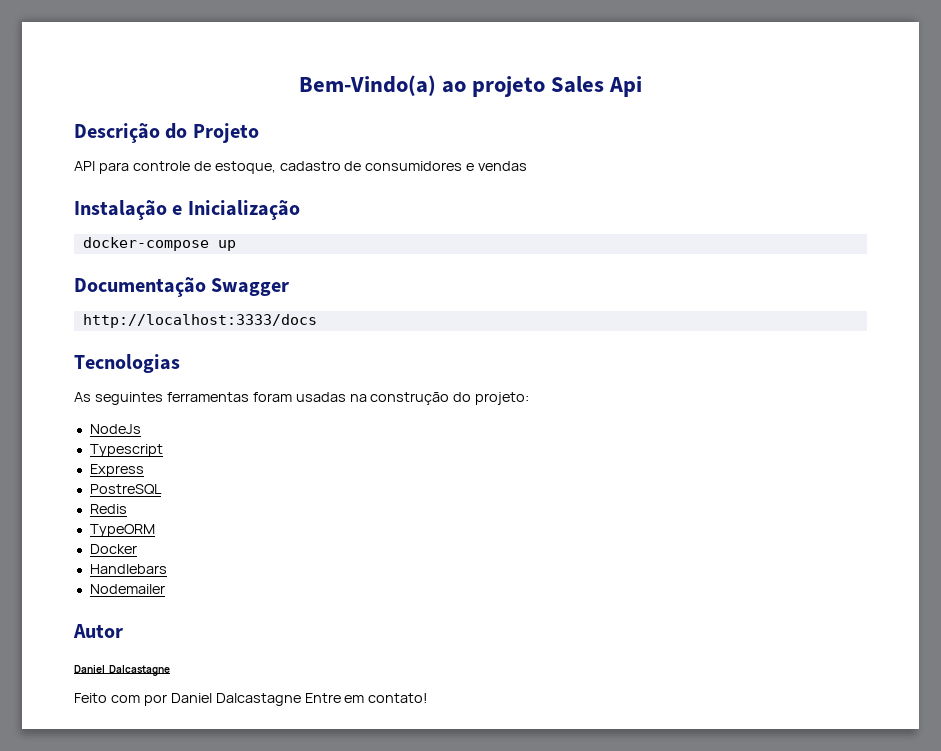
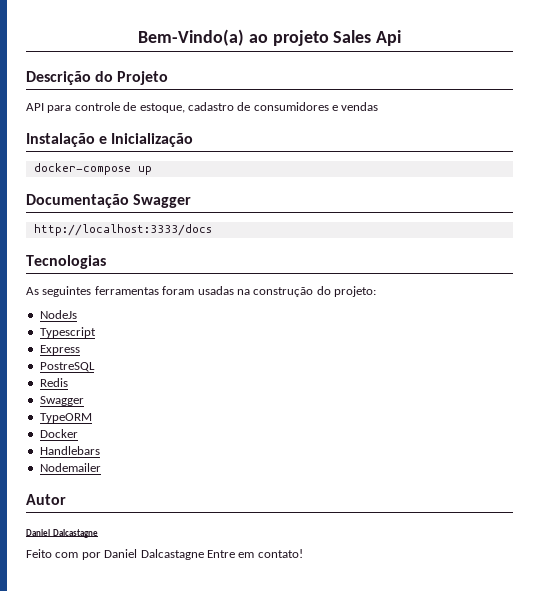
(127, 509) none -> [39,396,84,406] // Swagger

